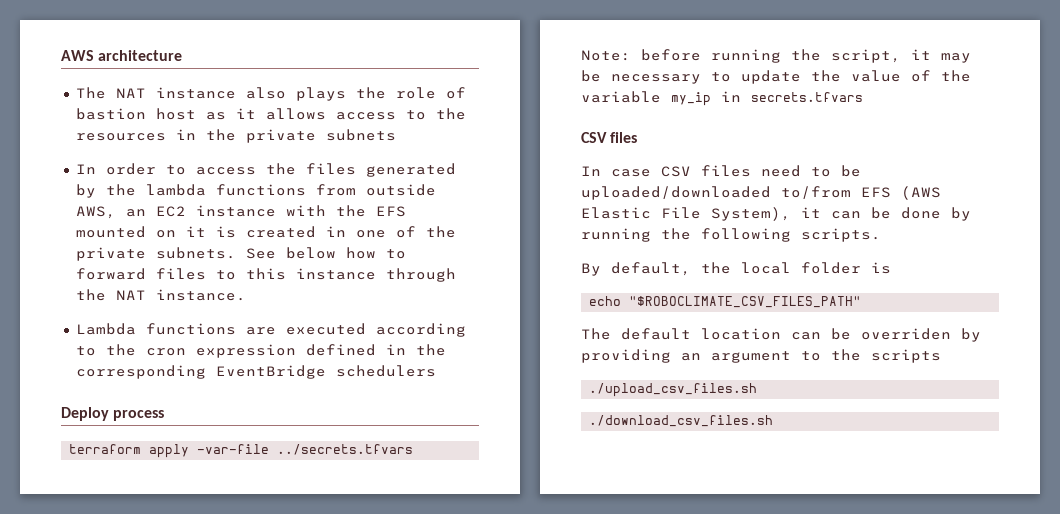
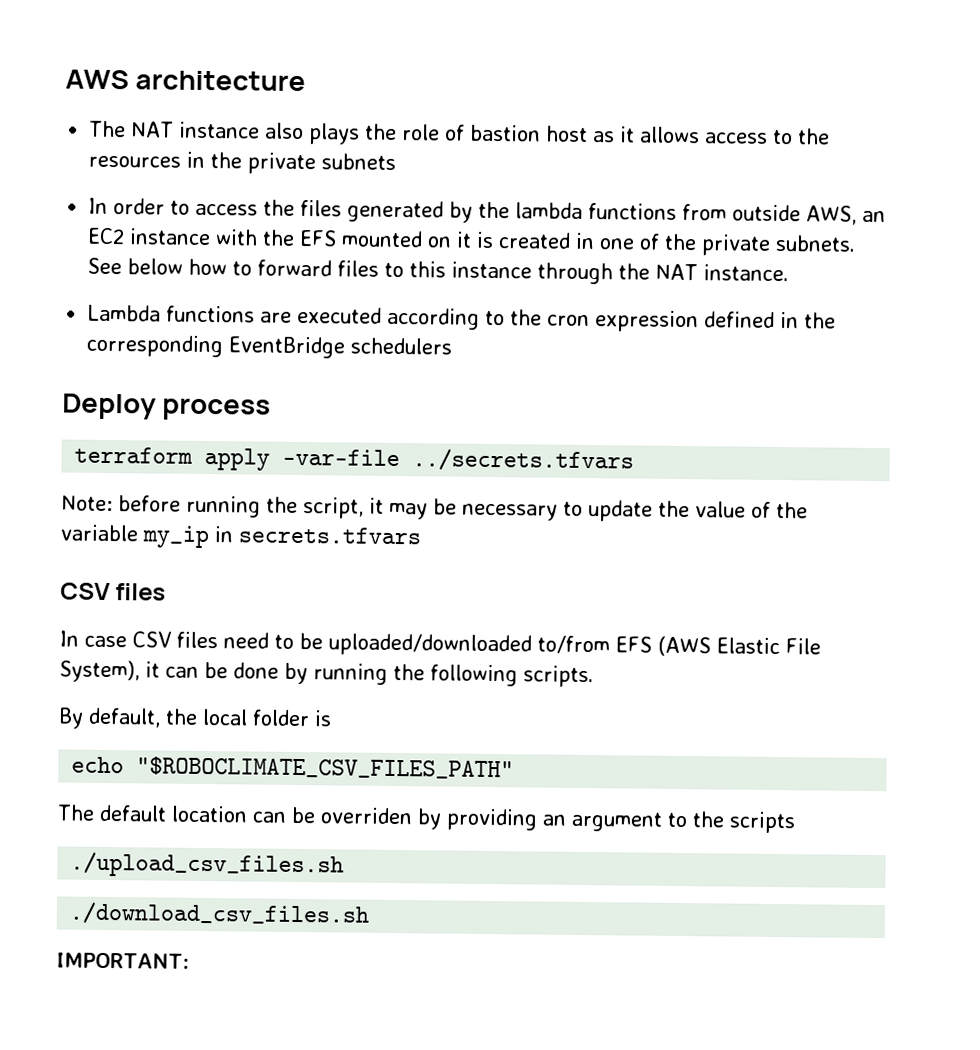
(774, 421) none -> [56,952,189,969] // IMPORTANT:

